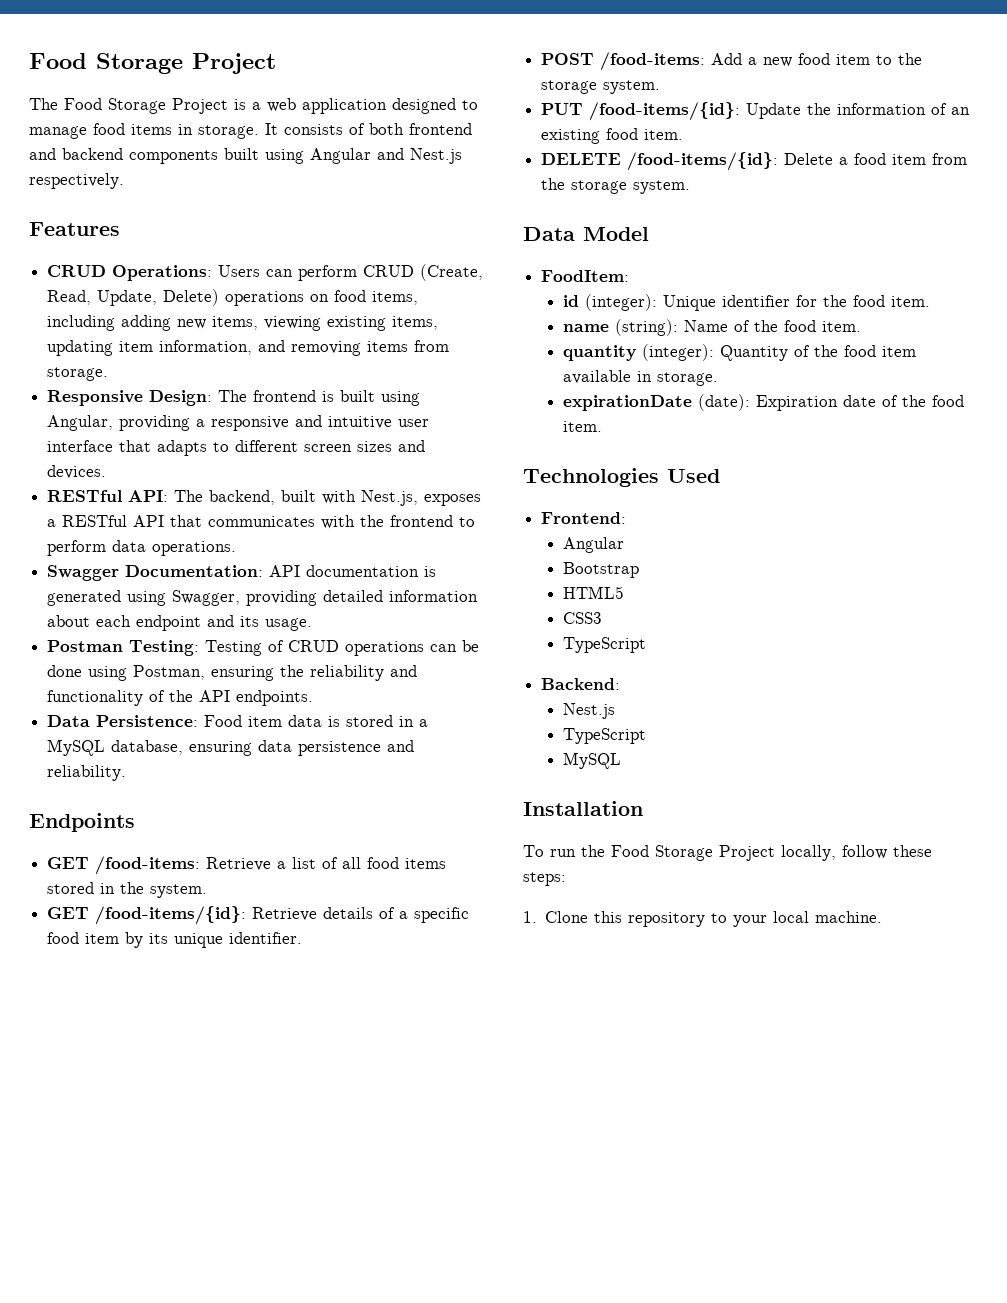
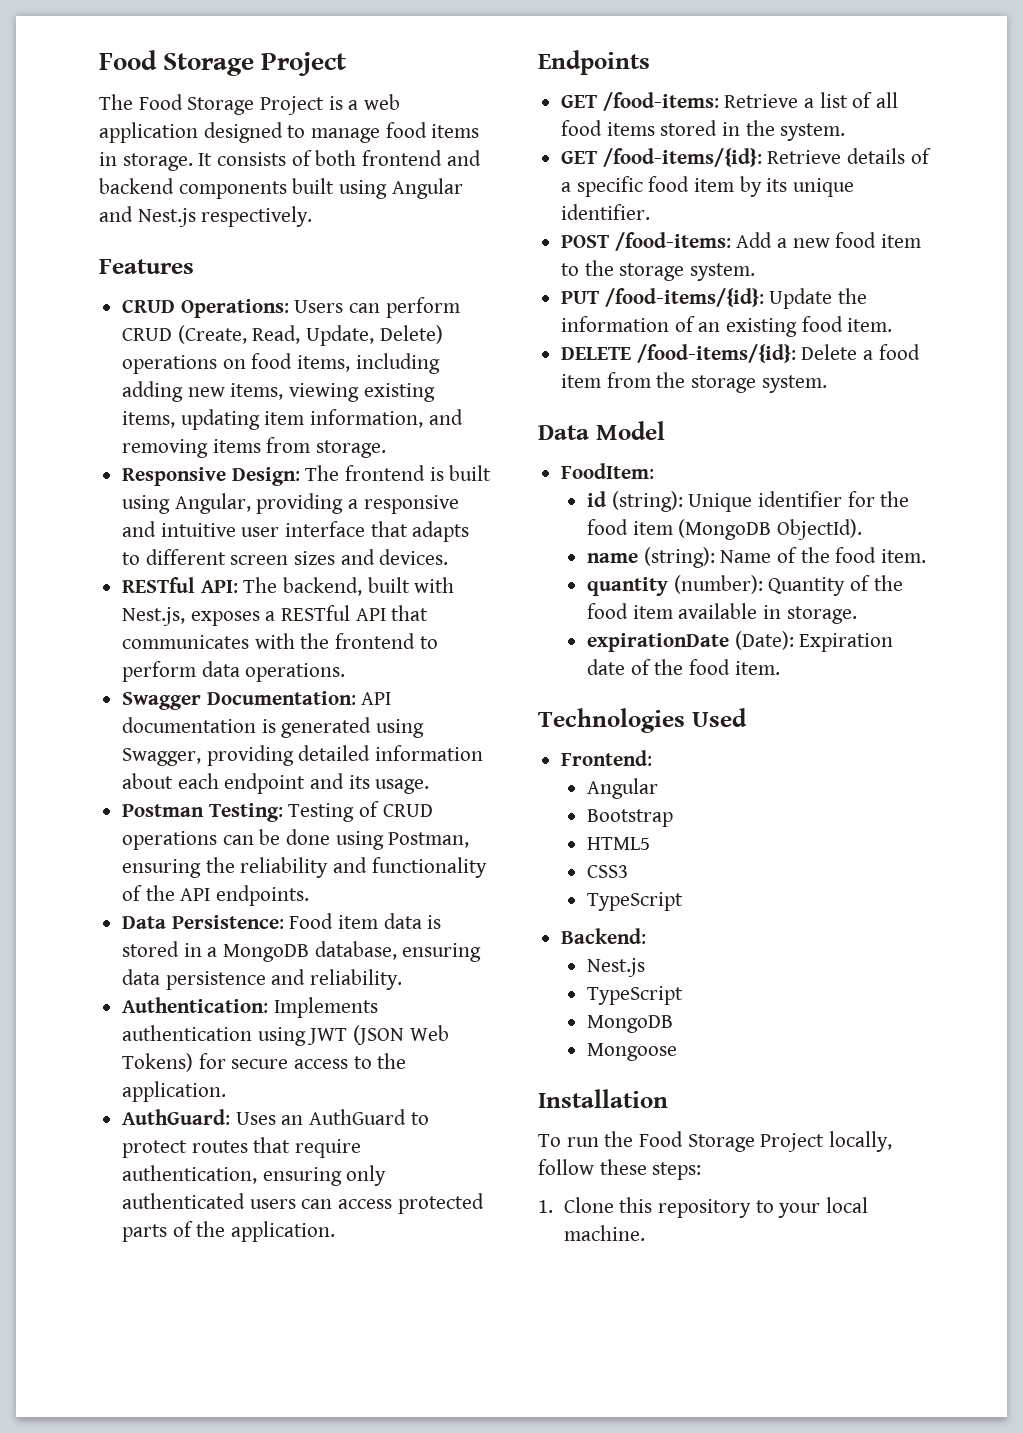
[47,739,106,756] MySQL -> [223,944,310,962] MongoDB
(127, 773) none -> [122,997,378,1018] [122,1025,449,1046] [122,1053,407,1072] [122,1081,227,1102] [122,1109,429,1125] [122,1137,362,1158] [122,1165,387,1186] [122,1193,484,1214] [122,1221,336,1242] // Authentication: Implements authentication using JWT (JSON Web Tokens) for secure access to the application. // AuthGuard: Uses an AuthGuard to protect routes that require authentication, ensuring only authenticated users can access protected parts of the application.
[584,294,657,311] (integer): -> [611,491,683,512] (string):
[890,296,930,307] item. -> [632,519,862,540] item (MongoDB ObjectId).
[641,344,714,361] (integer): -> [673,575,763,594] (number):
[697,394,750,411] (date): -> [734,631,794,650] (Date):
[562,752,621,769] MySQL -> [586,1015,673,1033] [586,1043,677,1061] MongoDB // Mongoose

